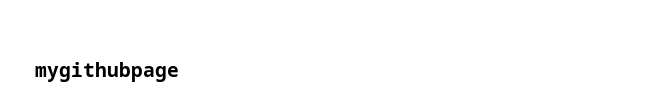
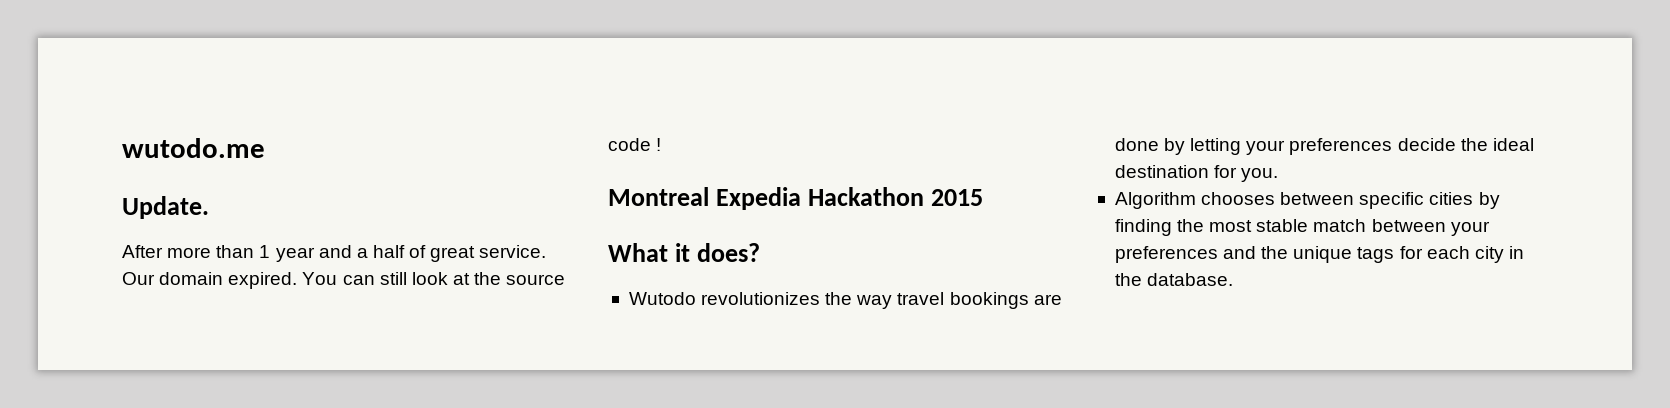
[35,62,179,82] mygithubpage -> [122,138,265,158] [122,196,209,219] [122,245,547,262] [122,272,566,289] [608,138,662,151] [608,187,983,210] [608,243,760,262] [628,292,1062,309] [1114,138,1534,155] [1114,165,1279,182] [1114,192,1500,209] [1114,219,1490,236] [1114,246,1524,263] [1114,273,1234,286] wutodo.me // Update. // After more than 1 year and a half of great service. Our domain expired. You can still look at the source code ! // Montreal Expedia Hackathon 2015 // What it does? // Wutodo revolutionizes the way travel bookings are done by letting your preferences decide the ideal destination for you. // Algorithm chooses between specific cities by finding the most stable match between your preferences and the unique tags for each city in the database.

